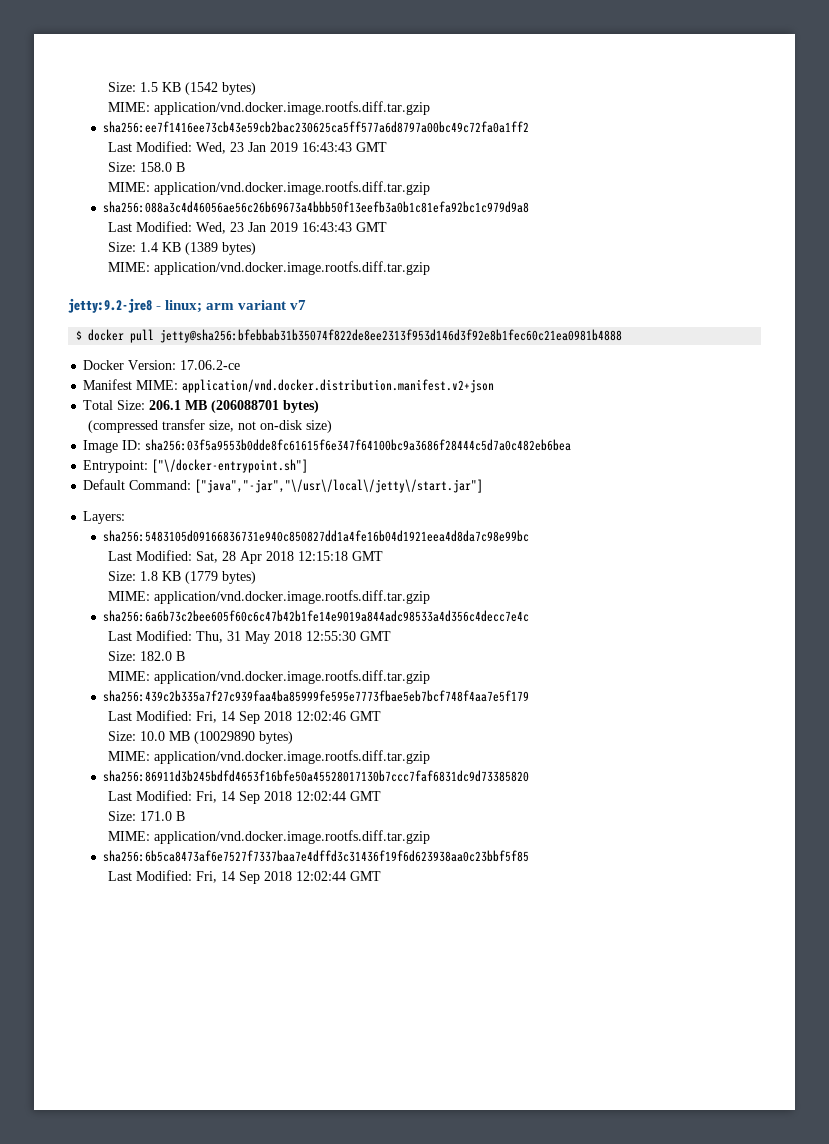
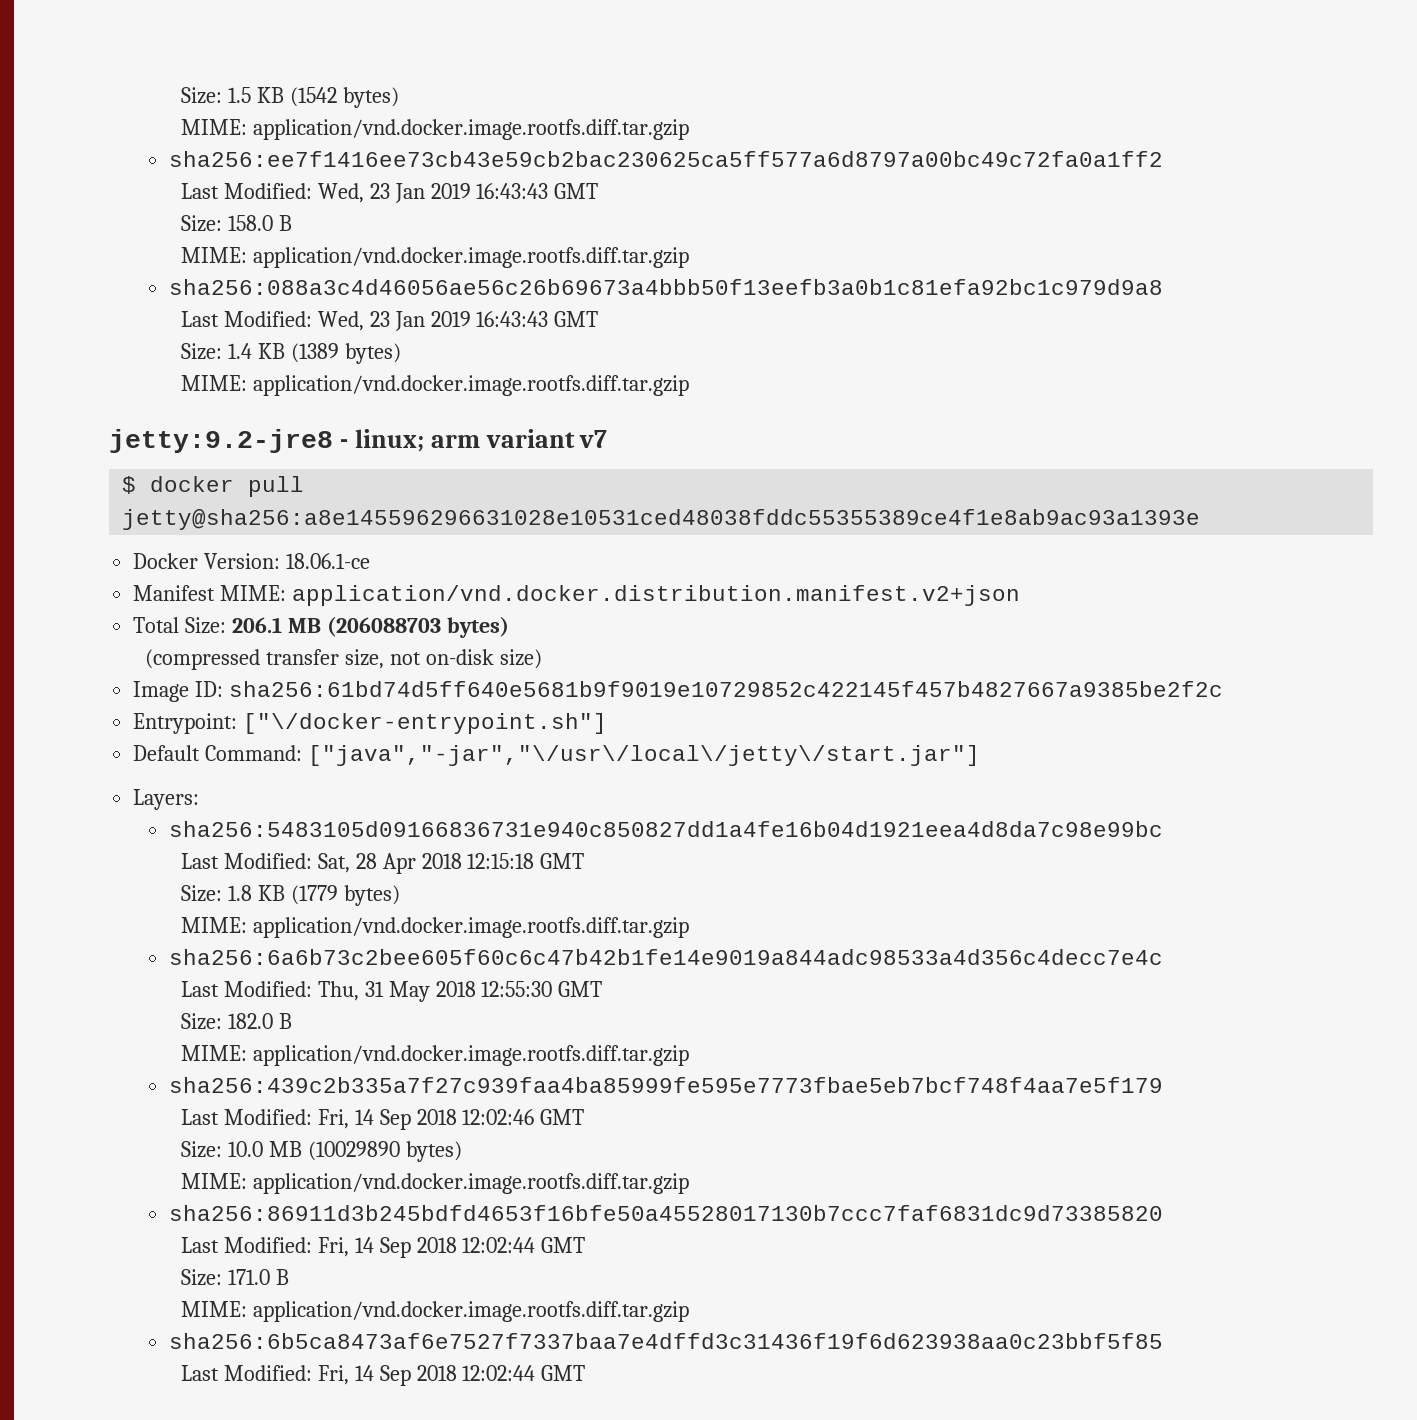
[160,329,623,343] jetty@sha256:bfebbab31b35074f822de8ee2313f953d146d3f92e8b1fec60c21ea0981b4888 -> [122,509,1201,530] jetty@sha256:a8e145596296631028e10531ced48038fddc55355389ce4f1e8ab9ac93a1393e
[180,360,241,370] 17.06.2-ce -> [286,553,371,569] 18.06.1-ce
[211,400,280,413] (206088701 -> [326,616,441,637] (206088703
[145,439,572,451] sha256:03f5a9553b0dde8fc61615f6e347f64100bc9a3686f28444c5d7a0c482eb6bea -> [229,681,1224,697] sha256:61bd74d5ff640e5681b9f9019e10729852c422145f457b4827667a9385be2f2c

